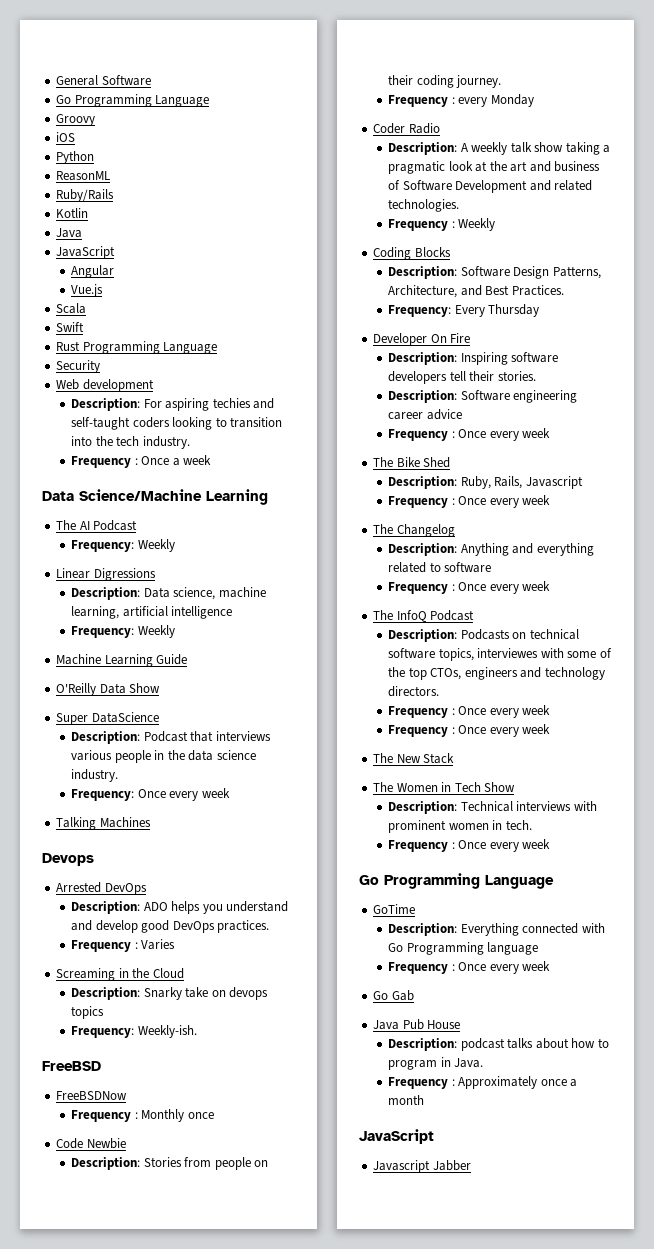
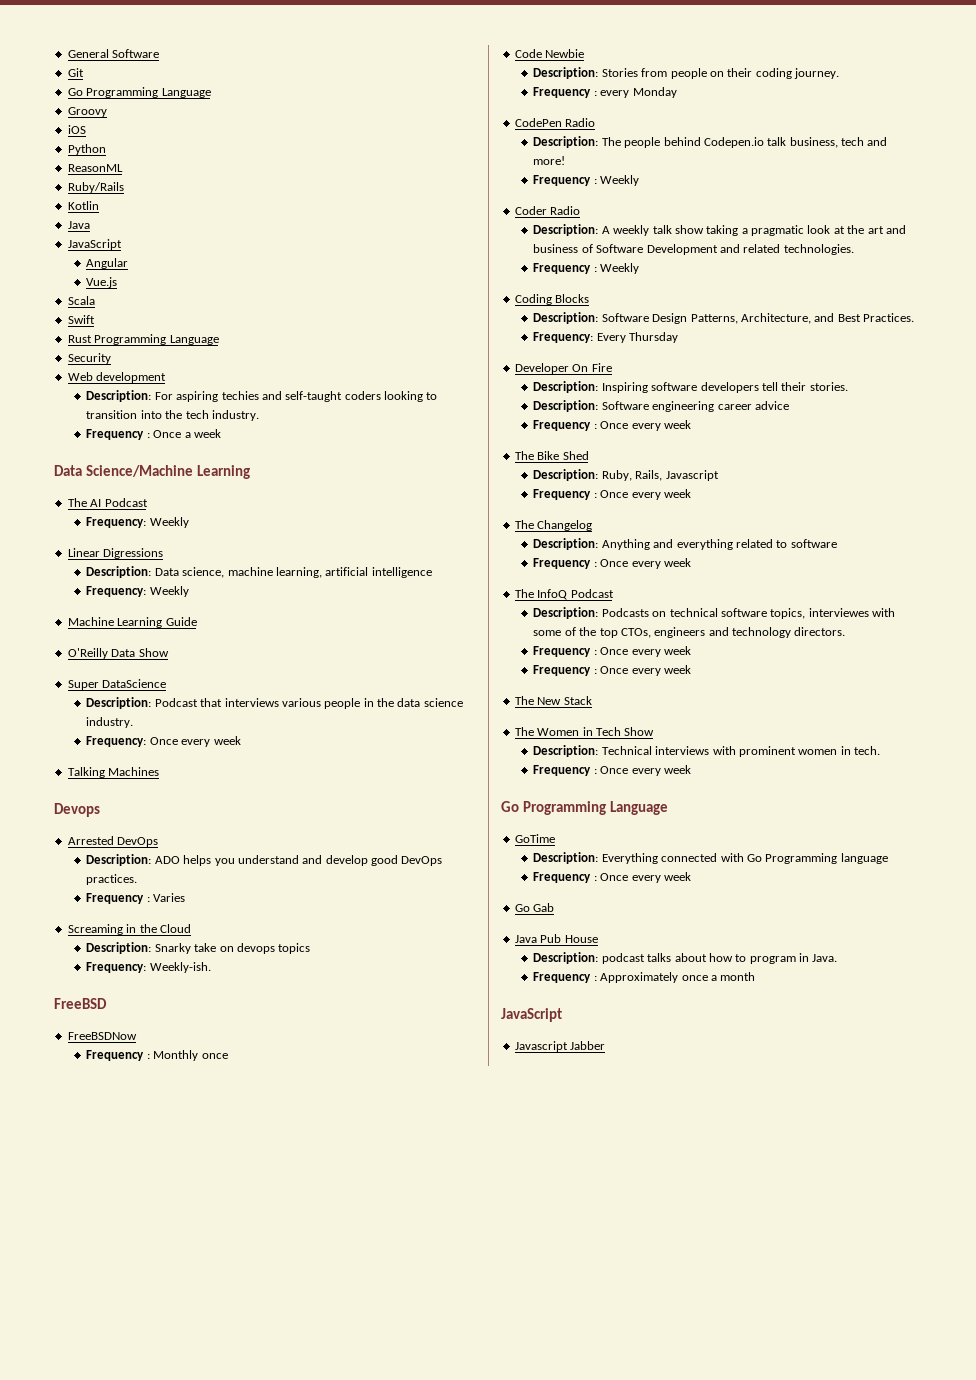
(151, 80) none -> [67,68,84,77] // Git
(534, 100) none -> [514,118,596,127] [533,136,888,148] [533,156,566,165] [533,175,640,186] // CodePen Radio // Description: The people behind Codepen.io talk business, tech and more! // Frequency : Weekly

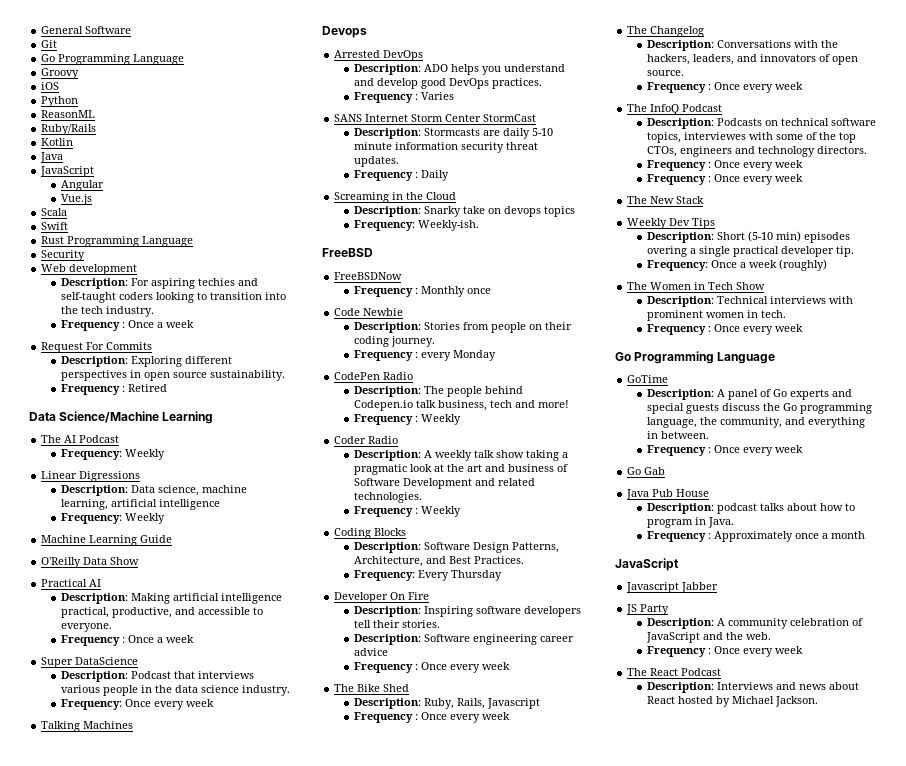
(221, 433) none -> [41,342,153,353] [61,356,233,367] [61,370,286,381] [61,384,168,395] // Request For Commits // Description: Exploring different perspectives in open source sustainability. // Frequency : Retired
(169, 652) none -> [41,579,102,587] [61,593,283,604] [61,607,264,618] [61,623,113,632] [61,635,195,646] // Practical AI // Description: Making artificial intelligence practical, productive, and accessible to everyone. // Frequency : Once a week
(186, 897) none -> [334,114,537,122] [354,128,554,139] [354,142,539,153] [354,156,400,167] [354,170,450,181] // SANS Internet Storm Center StormCast // Description: Stormcasts are daily 5-10 minute information security threat updates. // Frequency : Daily
[601,539,837,550] Anything and everything related to software -> [717,40,839,48] [647,54,859,65] [647,70,685,76] Conversations with the hackers, leaders, and innovators of open source.
(592, 700) none -> [627,218,716,229] [647,231,851,243] [647,246,855,257] [647,259,828,271] // Weekly Dev Tips // Description: Short (5-10 min) episodes overing a single practical developer tip. // Frequency: Once a week (roughly)
[601,853,888,864] Everything connected with Go Programming language -> [717,389,853,400] [647,403,873,414] [647,417,866,428] [647,431,710,439] A panel of Go experts and special guests discuss the Go programming language, the community, and everything in between.
(606, 1045) none -> [626,604,670,615] [647,618,864,629] [646,632,772,643] [647,646,804,657] [627,668,722,676] [647,682,860,693] [647,696,819,707] // JS Party // Description: A community celebration of JavaScript and the web. // Frequency : Once every week // The React Podcast // Description: Interviews and news about React hosted by Michael Jackson.

